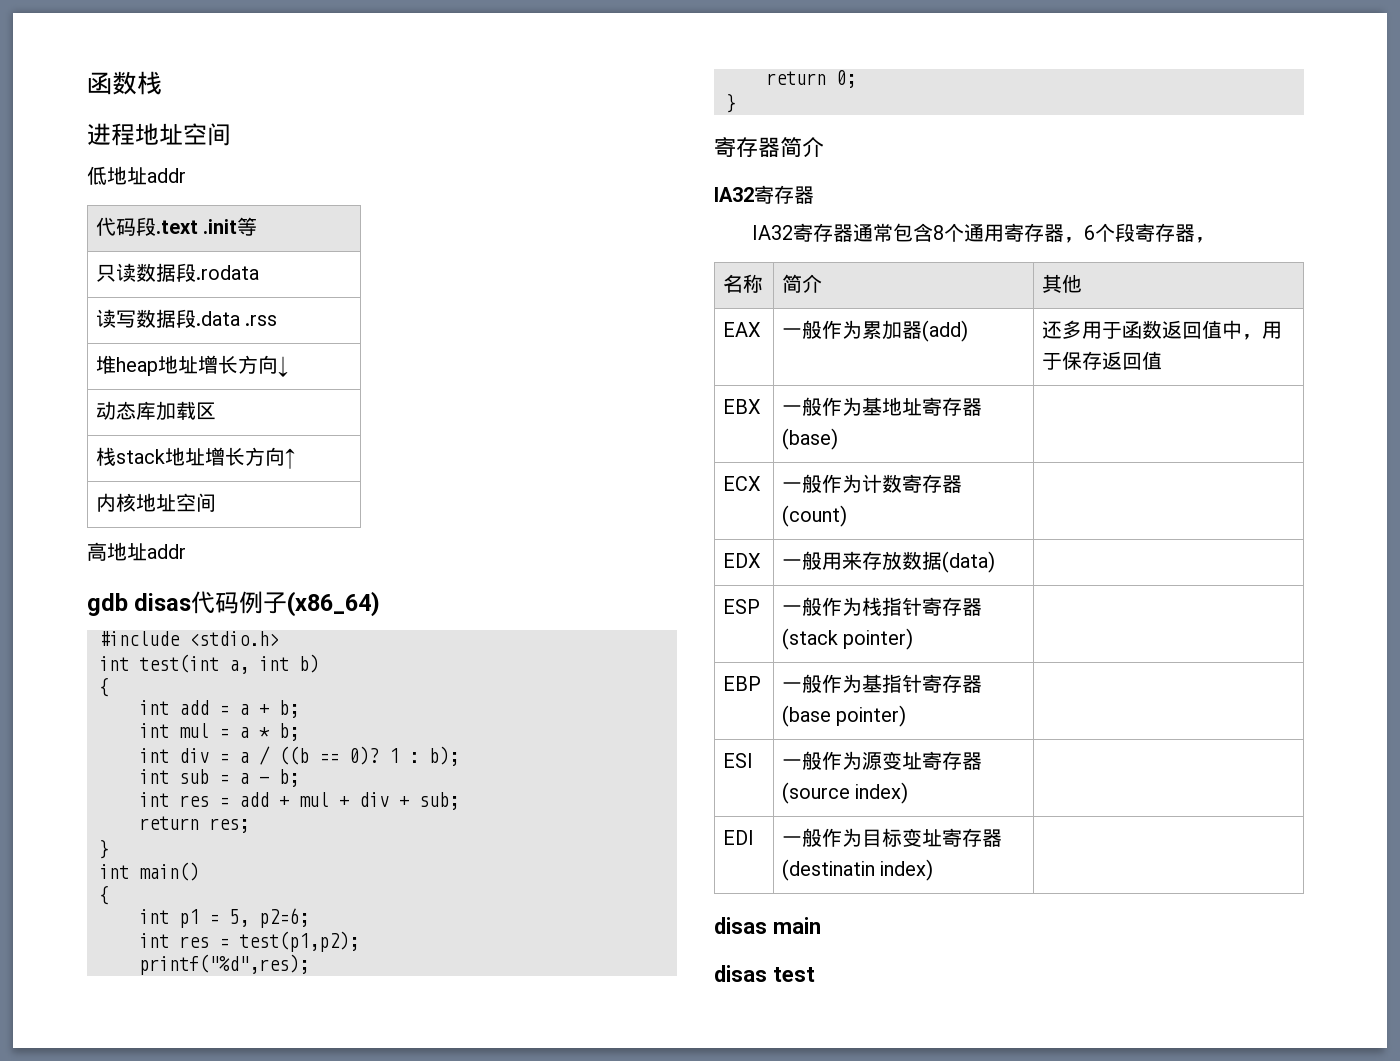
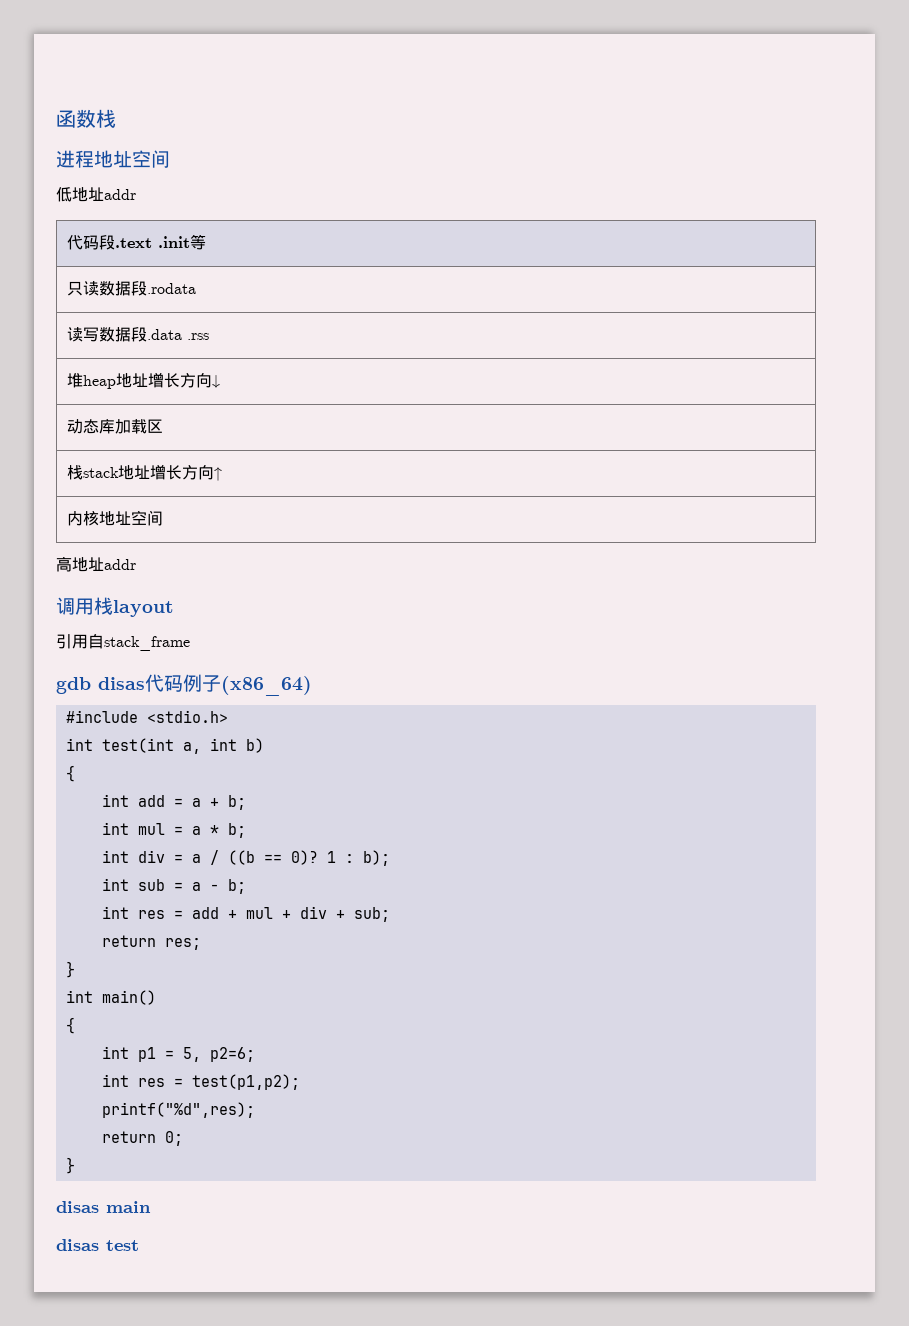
(186, 551) none -> [56,597,174,617] [56,634,190,651] // 调用栈layout // 引用自stack_frame
[714,137,824,158] [714,185,814,204] [751,223,1215,243] [722,274,763,293] [781,274,822,293] [1041,274,1082,293] [722,322,761,337] [781,320,968,342] [1041,320,1282,340] [1041,351,1162,370] [722,399,761,414] [781,397,982,416] [781,428,838,450] [722,476,761,491] [781,474,962,493] [781,505,847,527] [722,553,761,568] [781,551,995,573] [722,599,760,614] [781,597,982,616] [781,628,914,650] [722,676,761,691] [781,674,982,693] [781,705,907,727] [722,753,753,768] [781,751,982,770] [781,782,909,804] [722,830,754,845] [781,828,1002,847] [781,859,934,881] // 寄存器简介 // IA32寄存器 // IA32寄存器通常包含8个通用寄存器，6个段寄存器， // 名称 | 简介 | 其他 // EAX | 一般作为累加器(add) | 还多用于函数返回值中，用于保存返回值 // EBX | 一般作为基地址寄存器(base) | // ECX | 一般作为计数寄存器(count) | // EDX | 一般用来存放数据(data) | // ESP | 一般作为栈指针寄存器(stack pointer) | // EBP | 一般作为基指针寄存器(base pointer) | // ESI | 一般作为源变址寄存器(source index) | // EDI | 一般作为目标变址寄存器(destinatin index) | -> (75, 1165) none

